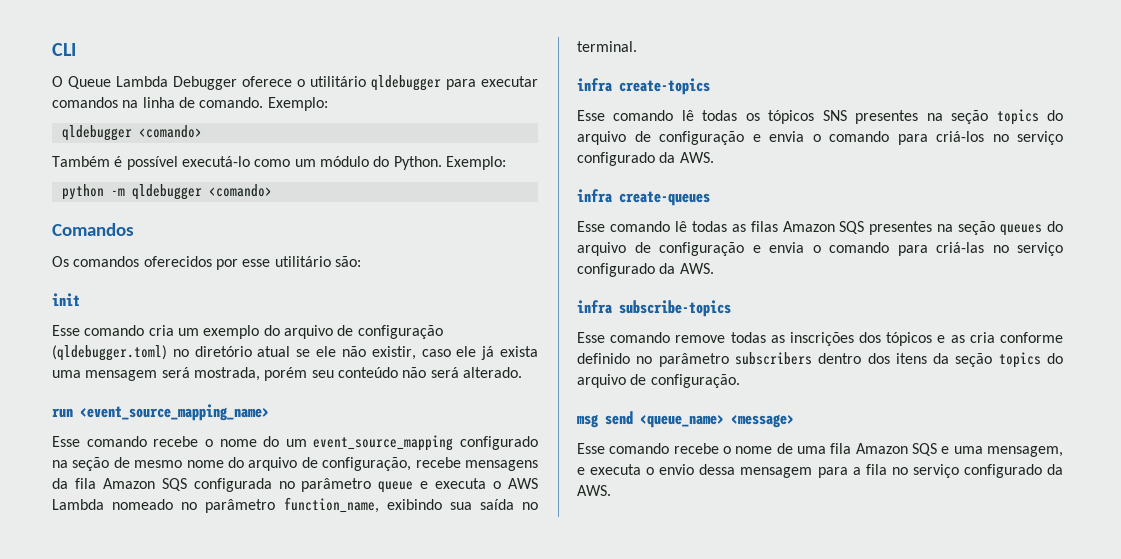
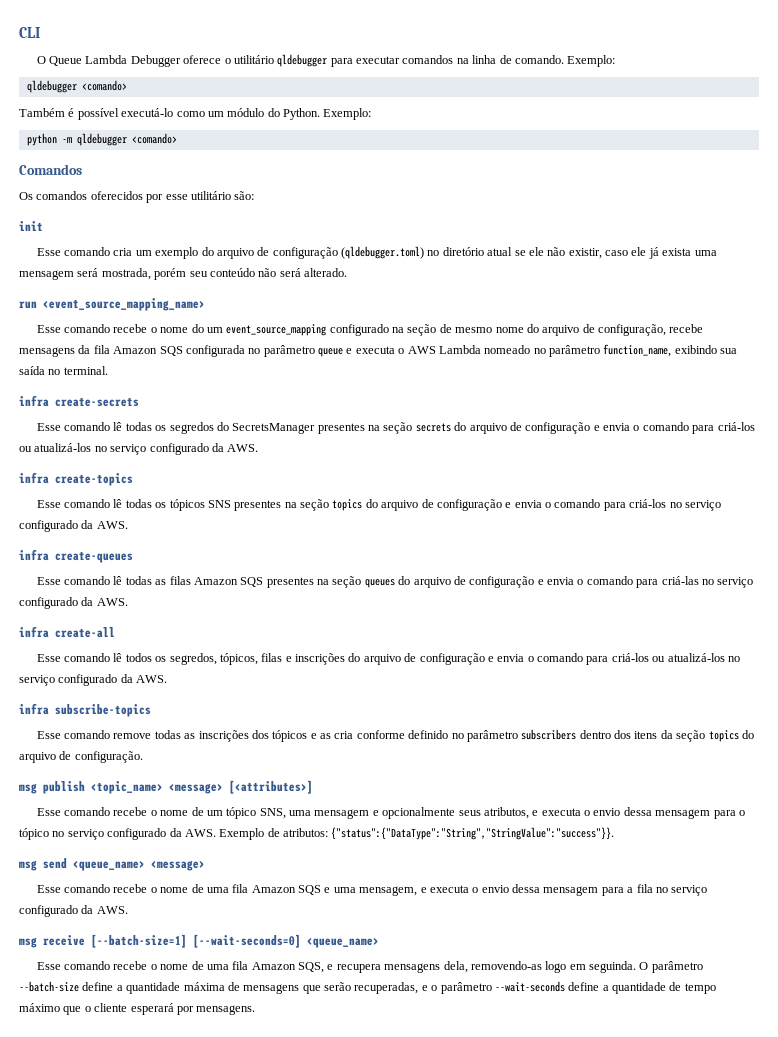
(637, 46) none -> [19,395,139,407] [36,422,755,434] [19,443,259,455] // infra create-secrets // Esse comando lê todas os segredos do SecretsManager presentes na seção secrets do arquivo de configuração e envia o comando para criá-los ou atualizá-los no serviço configurado da AWS.
(714, 268) none -> [19,626,115,638] [36,653,740,665] [19,674,168,686] // infra create-all // Esse comando lê todos os segredos, tópicos, filas e inscrições do arquivo de configuração e envia o comando para criá-los ou atualizá-los no serviço configurado da AWS.
(740, 381) none -> [19,780,313,794] [36,807,745,819] [19,827,615,840] // msg publish <topic_name> <message> [<attributes>] // Esse comando recebe o nome de um tópico SNS, uma mensagem e opcionalmente seus atributos, e executa o envio dessa mensagem para o tópico no serviço configurado da AWS. Exemplo de atributos: {"status":{"DataType":"String","StringValue":"success"}}.
(611, 490) none -> [19,934,379,948] [36,961,703,973] [19,981,716,994] [19,1003,256,1015] // msg receive [--batch-size=1] [--wait-seconds=0] <queue_name> // Esse comando recebe o nome de uma fila Amazon SQS, e recupera mensagens dela, removendo-as logo em seguinda. O parâmetro --batch-size define a quantidade máxima de mensagens que serão recuperadas, e o parâmetro --wait-seconds define a quantidade de tempo máximo que o cliente esperará por mensagens.

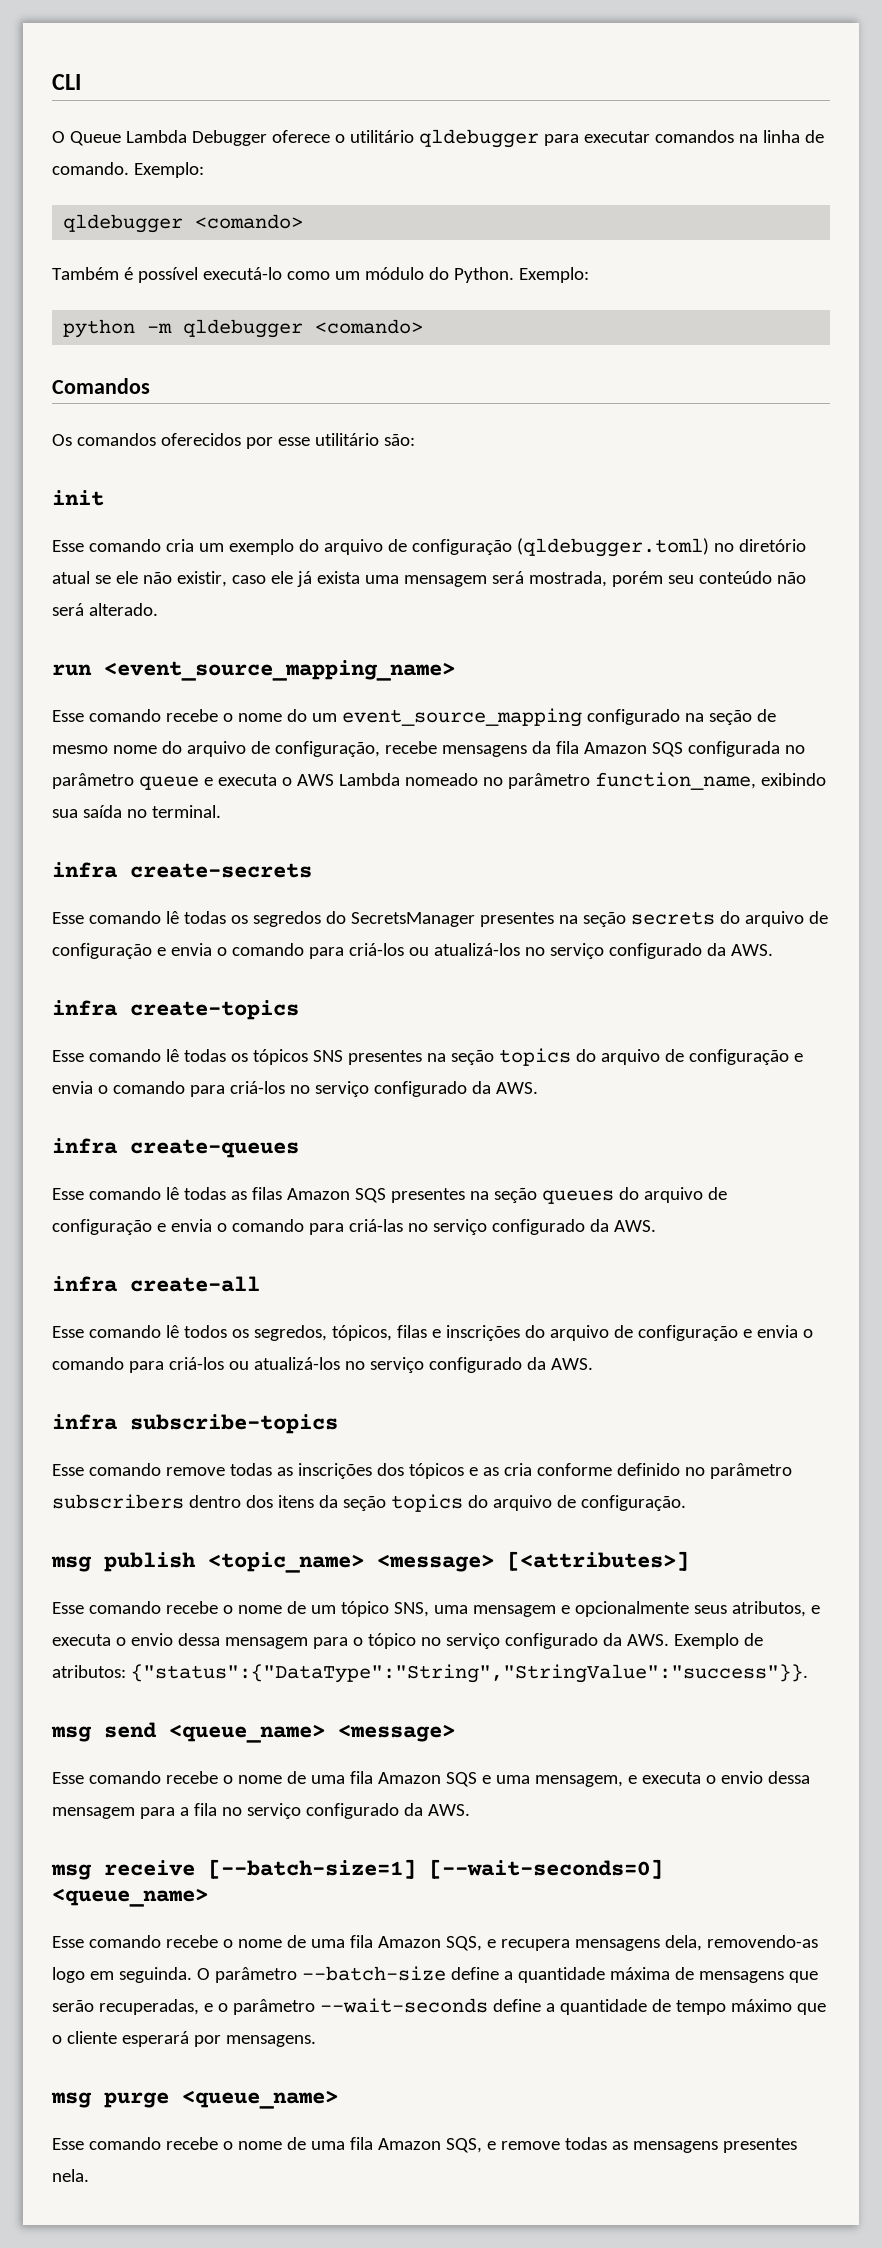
(256, 1010) none -> [51,2090,338,2109] [52,2137,797,2153] [52,2169,89,2182] // msg purge <queue_name> // Esse comando recebe o nome de uma fila Amazon SQS, e remove todas as mensagens presentes nela.

